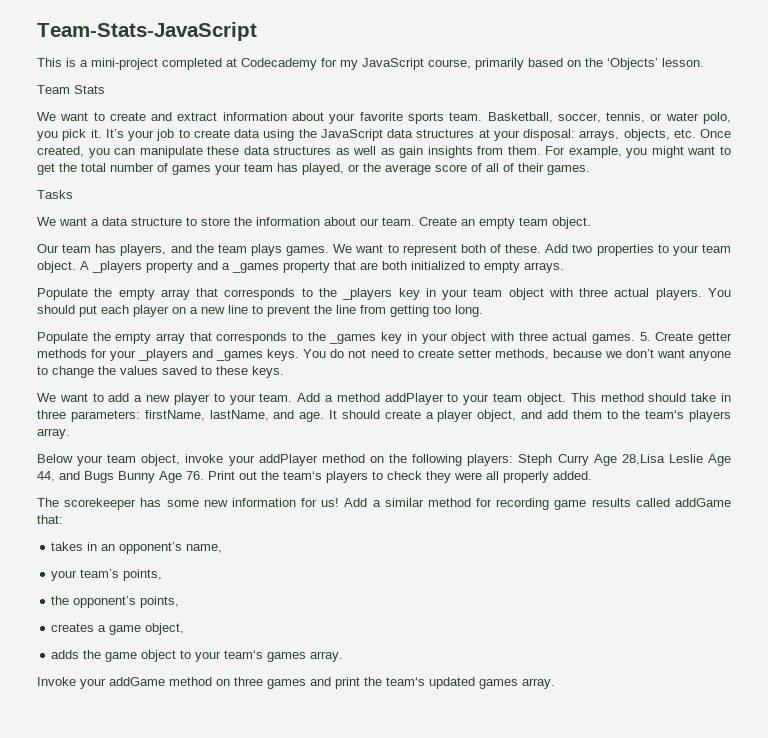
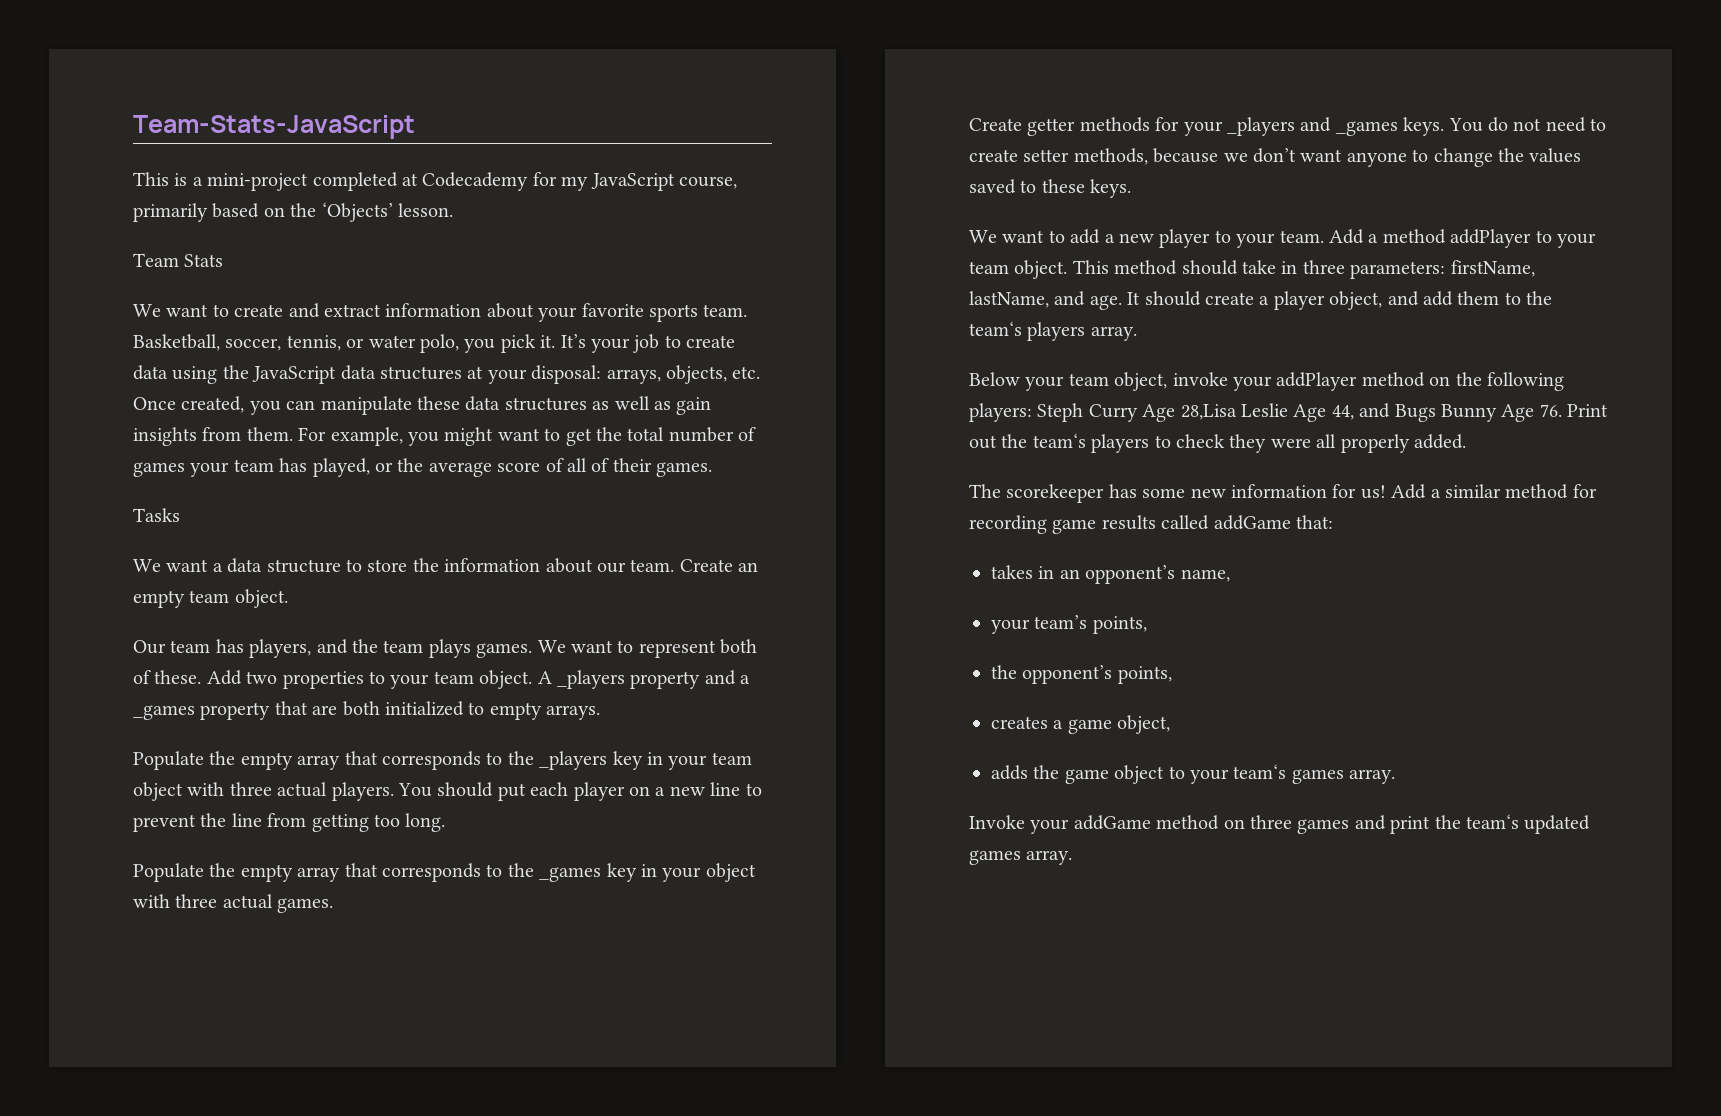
[639,332,651,341] 5. -> (334, 905) //

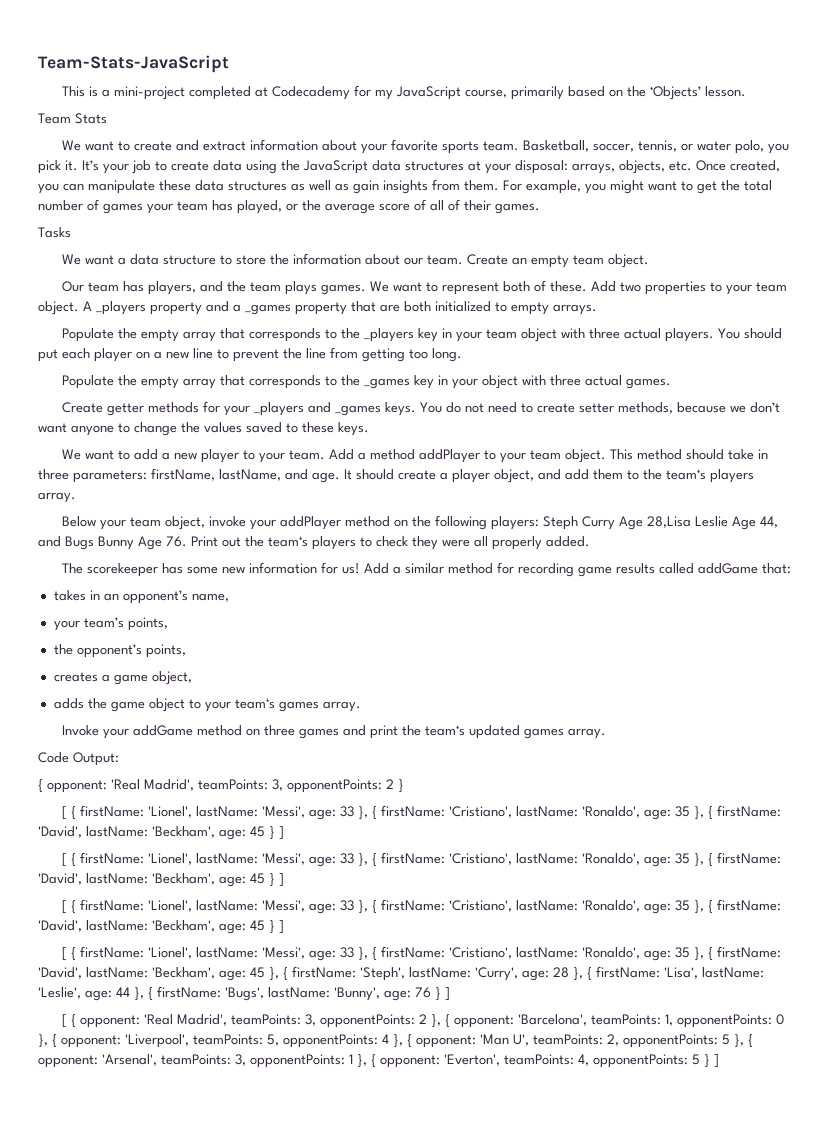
(1073, 857) none -> [38,752,119,766] [38,779,404,793] [61,805,781,820] [38,826,284,840] [61,852,781,867] [38,873,284,887] [61,899,781,914] [38,920,284,934] [61,946,781,961] [38,966,764,981] [38,986,450,1001] [61,1014,784,1028] [38,1034,753,1048] [38,1054,719,1068] // Code Output: // { opponent: 'Real Madrid', teamPoints: 3, opponentPoints: 2 } // [ { firstName: 'Lionel', lastName: 'Messi', age: 33 }, { firstName: 'Cristiano', lastName: 'Ronaldo', age: 35 }, { firstName: 'David', lastName: 'Beckham', age: 45 } ] // [ { firstName: 'Lionel', lastName: 'Messi', age: 33 }, { firstName: 'Cristiano', lastName: 'Ronaldo', age: 35 }, { firstName: 'David', lastName: 'Beckham', age: 45 } ] // [ { firstName: 'Lionel', lastName: 'Messi', age: 33 }, { firstName: 'Cristiano', lastName: 'Ronaldo', age: 35 }, { firstName: 'David', lastName: 'Beckham', age: 45 } ] // [ { firstName: 'Lionel', lastName: 'Messi', age: 33 }, { firstName: 'Cristiano', lastName: 'Ronaldo', age: 35 }, { firstName: 'David', lastName: 'Beckham', age: 45 }, { firstName: 'Steph', lastName: 'Curry', age: 28 }, { firstName: 'Lisa', lastName: 'Leslie', age: 44 }, { firstName: 'Bugs', lastName: 'Bunny', age: 76 } ] // [ { opponent: 'Real Madrid', teamPoints: 3, opponentPoints: 2 }, { opponent: 'Barcelona', teamPoints: 1, opponentPoints: 0 }, { opponent: 'Liverpool', teamPoints: 5, opponentPoints: 4 }, { opponent: 'Man U', teamPoints: 2, opponentPoints: 5 }, { opponent: 'Arsenal', teamPoints: 3, opponentPoints: 1 }, { opponent: 'Everton', teamPoints: 4, opponentPoints: 5 } ]

